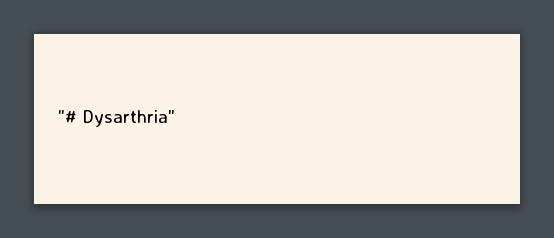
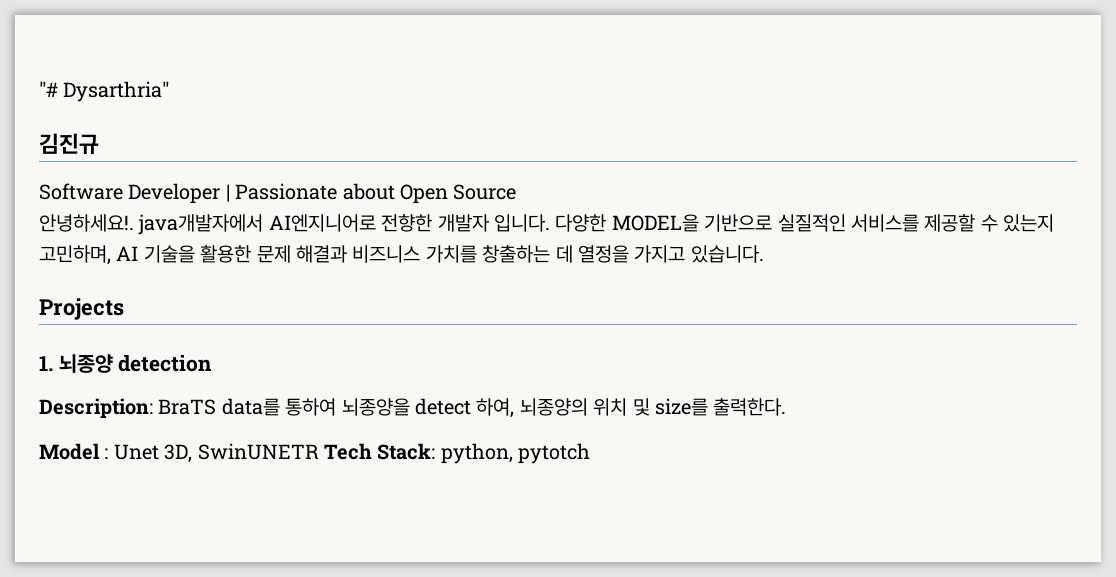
(176, 118) none -> [39,133,99,155] [39,183,517,204] [39,214,1055,235] [39,245,764,265] [39,298,124,320] [39,354,213,373] [39,398,787,419] [39,443,591,464] // 김진규 // Software Developer | Passionate about Open Source // 안녕하세요!. java개발자에서 AI엔지니어로 전향한 개발자 입니다. 다양한 MODEL을 기반으로 실질적인 서비스를 제공할 수 있는지 고민하며, AI 기술을 활용한 문제 해결과 비즈니스 가치를 창출하는 데 열정을 가지고 있습니다. // Projects // 1. 뇌종양 detection // Description: BraTS data를 통하여 뇌종양을 detect 하여, 뇌종양의 위치 및 size를 출력한다. // Model : Unet 3D, SwinUNETR Tech Stack: python, pytotch

